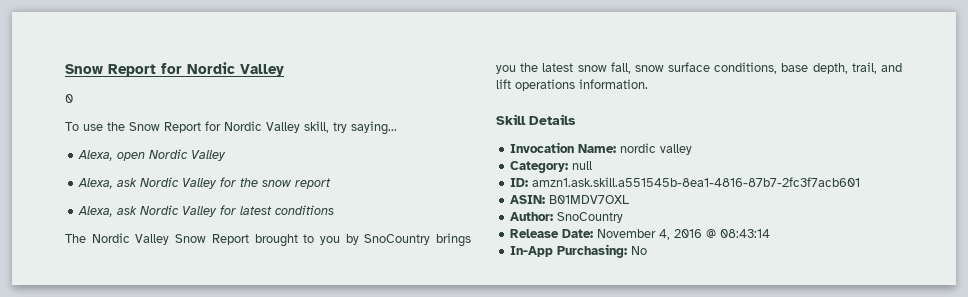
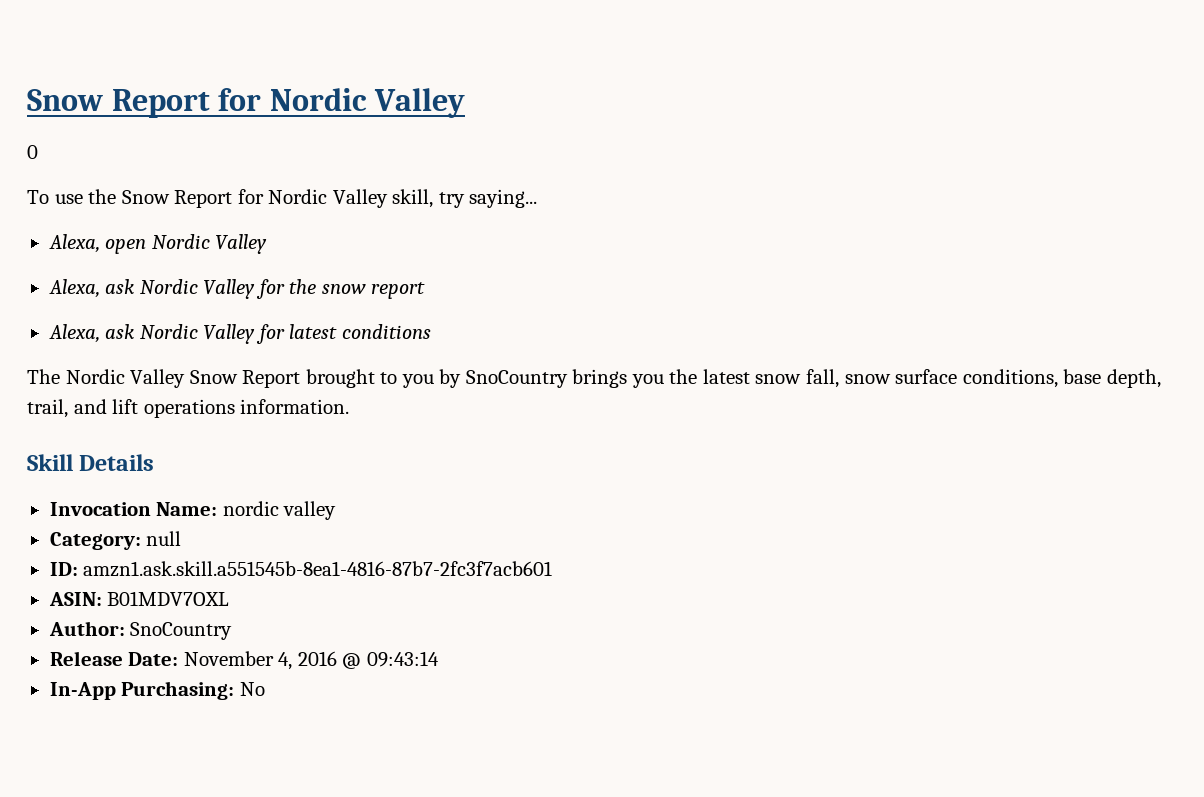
[720,229,771,238] 08:43:14 -> [366,651,439,667] 09:43:14

